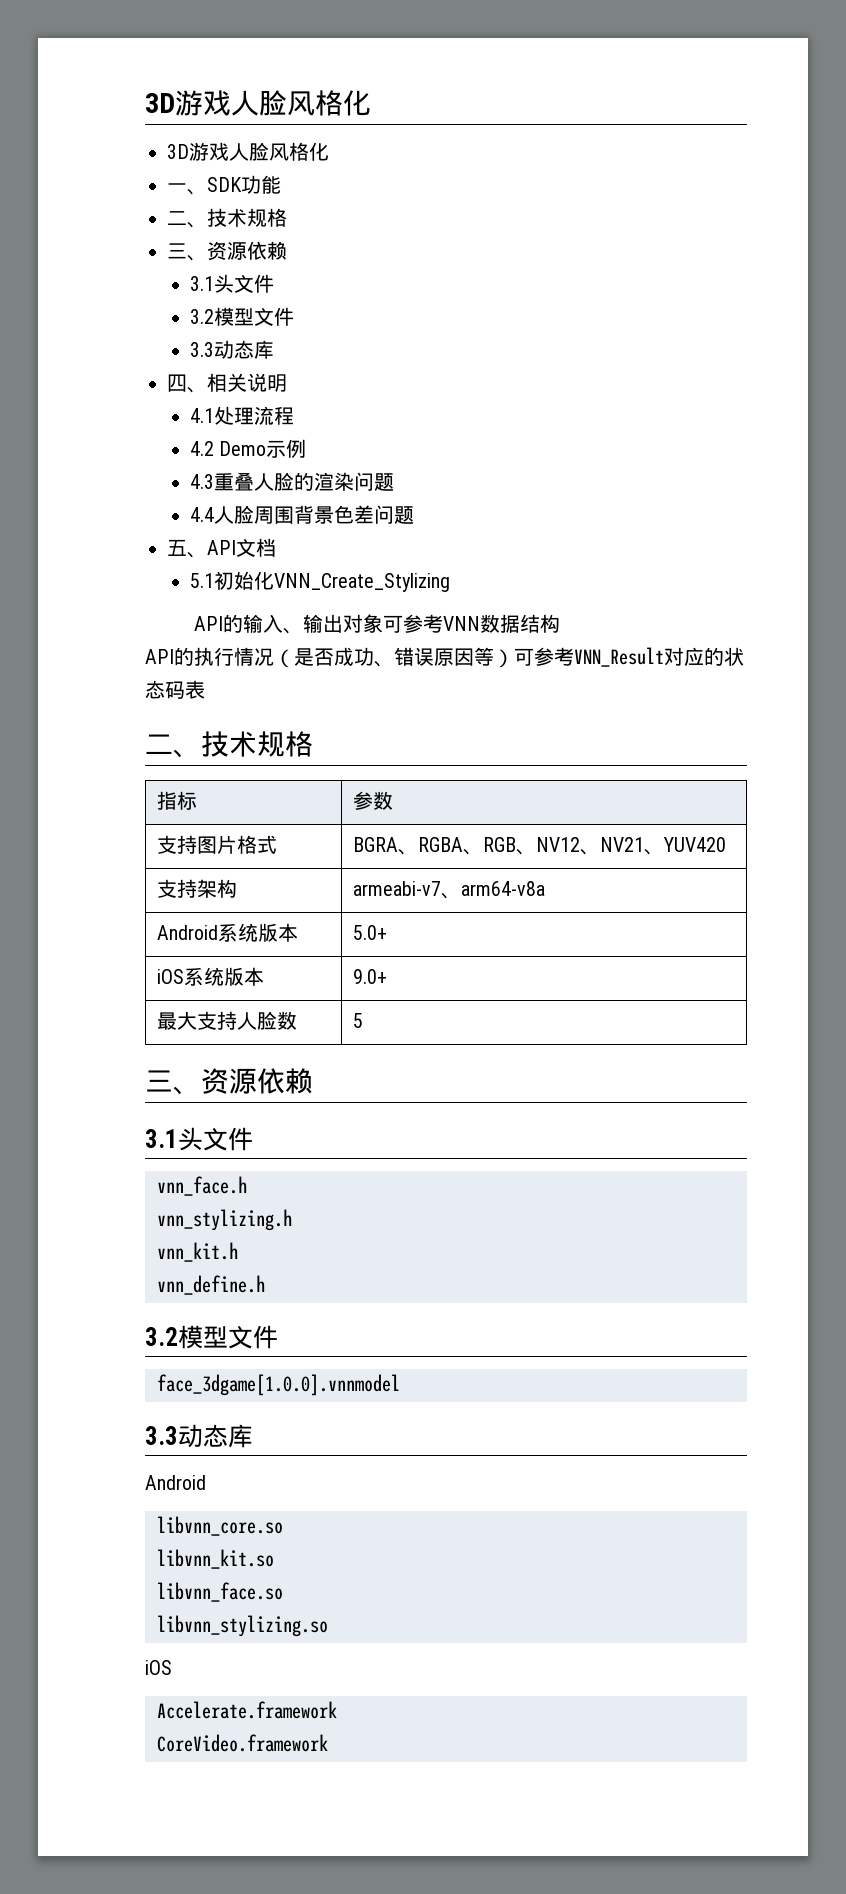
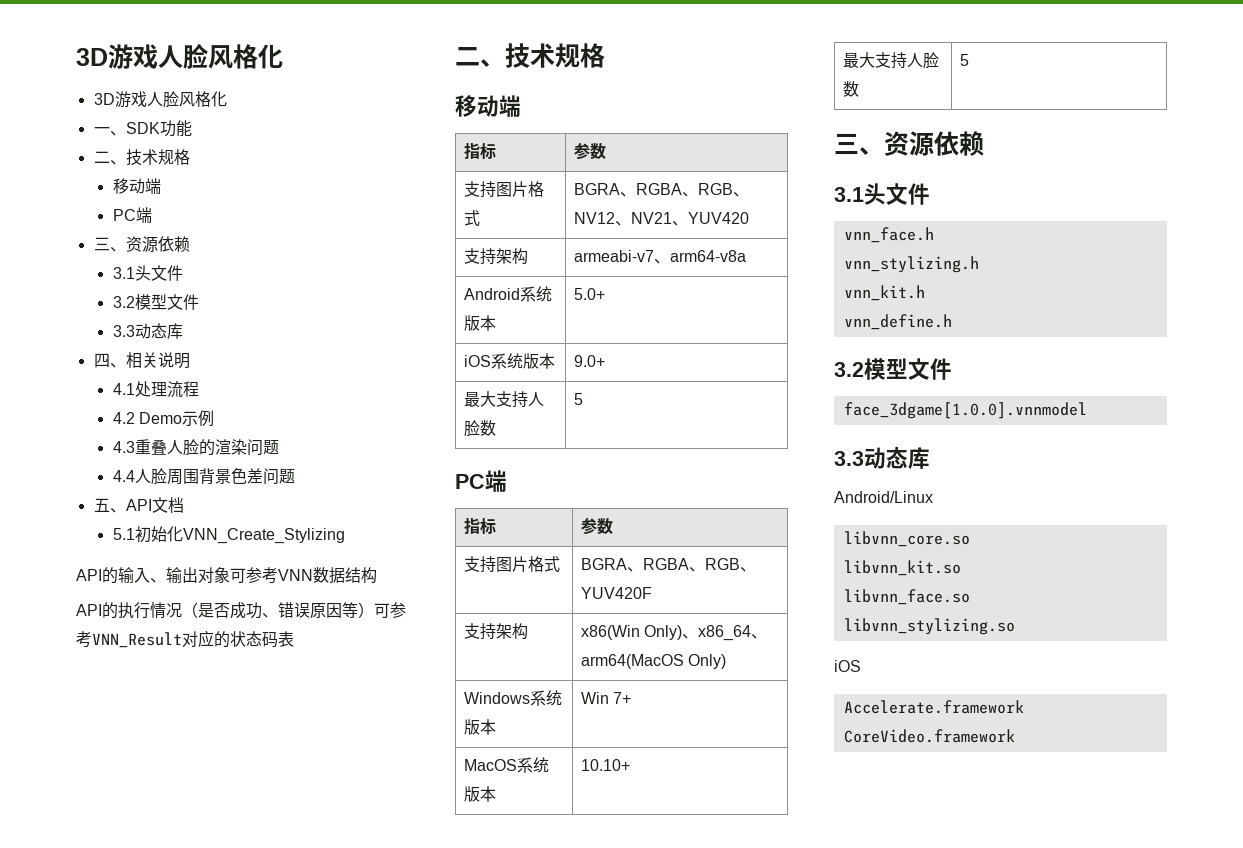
(287, 217) none -> [112,178,161,194] [112,207,152,223] // 移动端 // PC端
(313, 744) none -> [455,95,521,117] // 移动端
(364, 1020) none -> [455,470,507,492] [463,518,496,534] [580,518,613,535] [463,556,560,573] [580,558,756,572] [580,587,652,599] [463,623,528,640] [580,625,767,641] [580,654,726,669] [463,690,562,706] [463,719,496,735] [580,692,631,704] [463,757,549,773] [463,786,496,802] [580,759,630,771] [842,52,939,69] [842,81,859,97] [959,54,969,66] // PC端 // 指标 | 参数 // 支持图片格式 | BGRA、RGBA、RGB、YUV420F // 支持架构 | x86(Win Only)、x86_64、arm64(MacOS Only) // Windows系统版本 | Win 7+ // MacOS系统版本 | 10.10+ // 最大支持人脸数 | 5
[145,1475,206,1490] Android -> [834,491,933,503] Android/Linux

